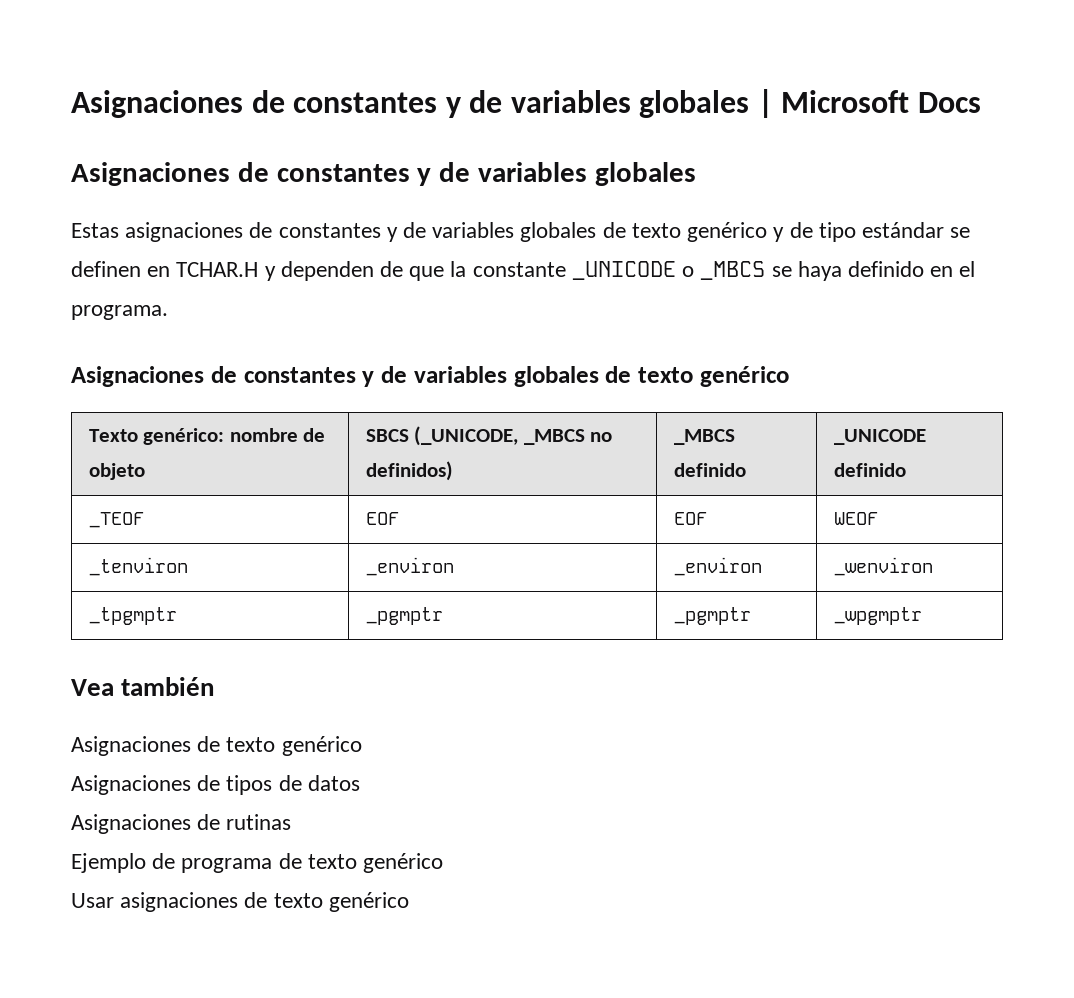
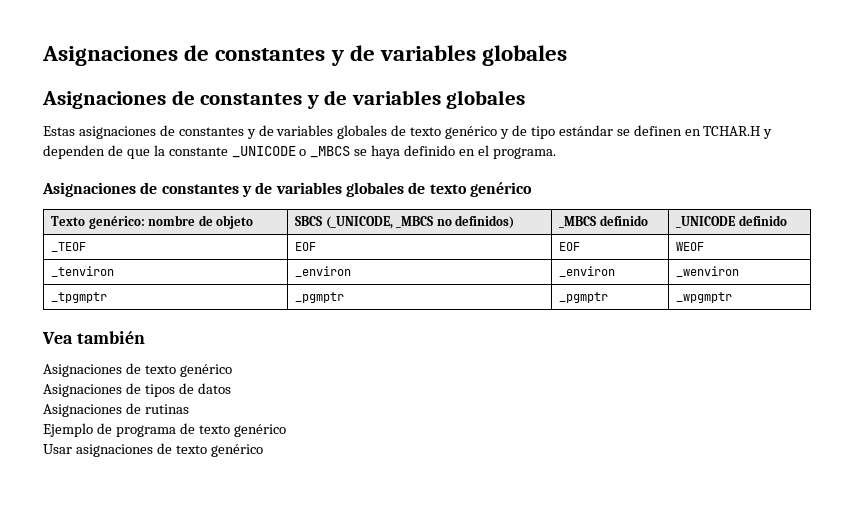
[71,89,981,118] Asignaciones de constantes y de variables globales | Microsoft Docs -> [42,45,568,66] Asignaciones de constantes y de variables globales

